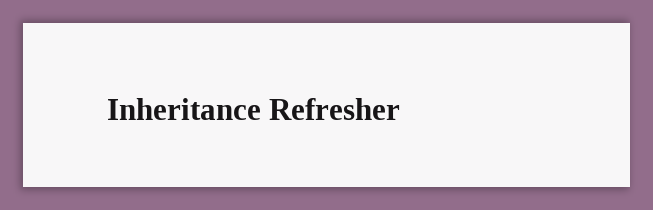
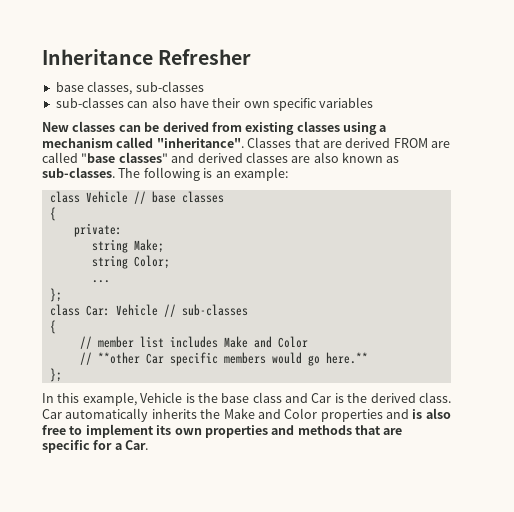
(401, 109) none -> [55,81,204,95] [55,97,374,111] [42,121,387,135] [42,137,450,148] [42,152,400,163] [42,167,288,181] [49,191,224,204] [49,207,56,221] [73,223,122,237] [91,239,164,253] [91,255,170,269] [91,280,110,283] [49,288,62,302] [49,304,248,317] [49,320,56,334] [79,336,308,349] [79,352,368,366] [49,368,62,382] [42,392,451,406] [42,408,451,422] [42,424,403,438] [42,440,149,453] // base classes, sub-classes // sub-classes can also have their own specific variables // New classes can be derived from existing classes using a mechanism called "inheritance". Classes that are derived FROM are called "base classes" and derived classes are also known as sub-classes. The following is an example: // class Vehicle // base classes // { // private: // string Make; // string Color; // ... // }; // class Car: Vehicle // sub-classes // { // // member list includes Make and Color // // **other Car specific members would go here.** // }; // In this example, Vehicle is the base class and Car is the derived class. Car automatically inherits the Make and Color properties and is also free to implement its own properties and methods that are specific for a Car.

